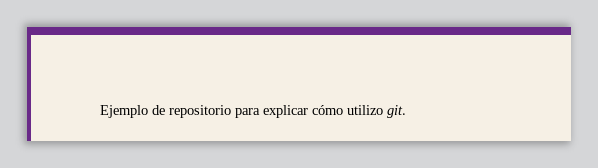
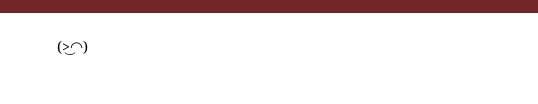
[100,105,406,118] Ejemplo de repositorio para explicar cómo utilizo git. -> [57,40,88,55] (>‿◠)

